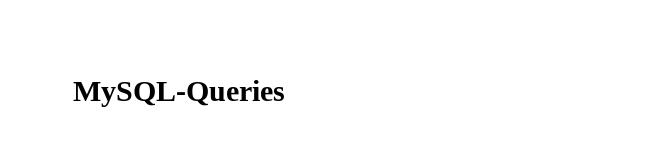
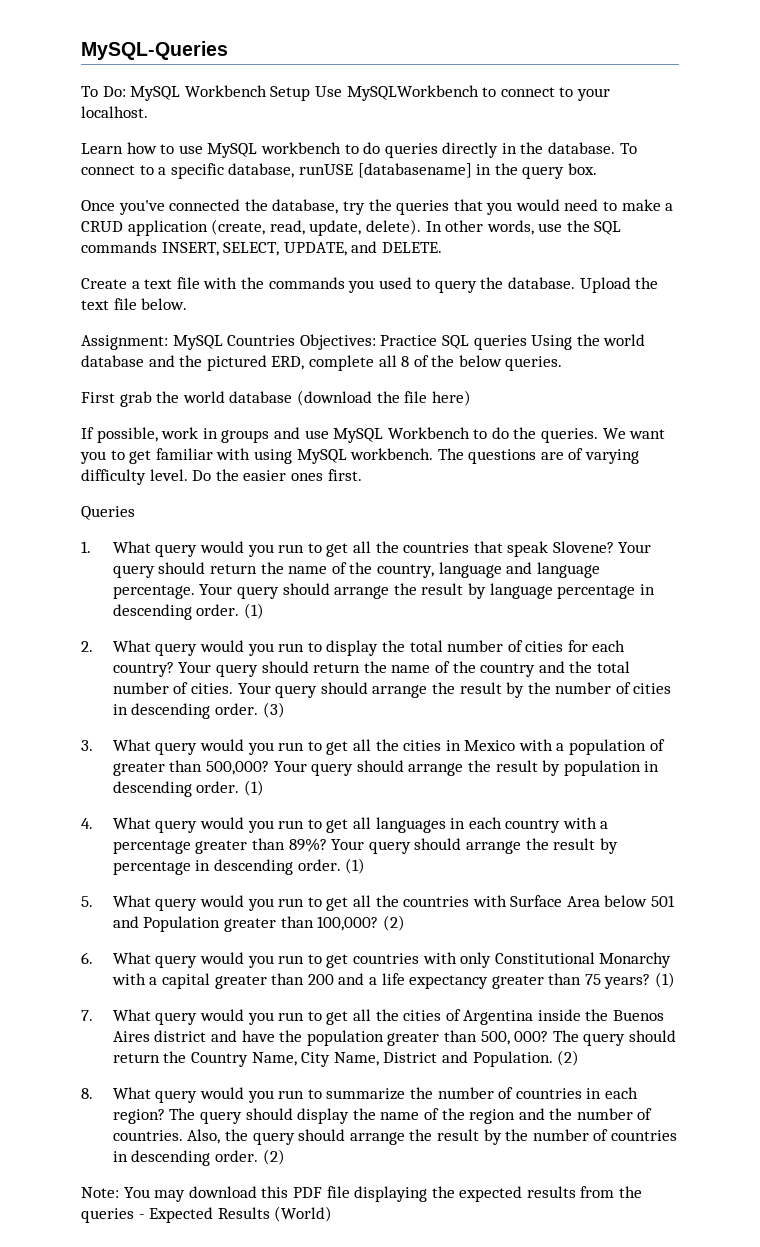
(285, 93) none -> [81,85,610,101] [81,106,148,118] [81,142,637,158] [81,163,597,179] [81,199,674,215] [81,219,622,236] [81,241,442,256] [81,277,659,293] [81,298,188,310] [81,334,646,350] [81,355,563,371] [81,390,471,407] [81,427,666,443] [80,448,640,464] [81,469,362,485] [81,506,135,520] [81,541,652,557] [112,562,600,578] [112,583,655,599] [112,603,264,620] [81,640,626,656] [112,661,630,677] [112,682,672,698] [112,702,285,719] [81,739,665,755] [112,760,660,776] [112,780,264,797] [81,817,609,833] [112,838,618,854] [112,858,366,875] [81,895,676,911] [112,915,405,932] [81,952,672,968] [111,972,676,989] [81,1009,665,1025] [112,1030,676,1046] [112,1050,580,1067] [81,1087,638,1103] [112,1108,653,1124] [112,1129,677,1145] [112,1149,285,1166] [81,1186,643,1202] [81,1206,333,1223] // To Do: MySQL Workbench Setup Use MySQLWorkbench to connect to your localhost. // Learn how to use MySQL workbench to do queries directly in the database. To connect to a specific database, runUSE [databasename] in the query box. // Once you've connected the database, try the queries that you would need to make a CRUD application (create, read, update, delete). In other words, use the SQL commands INSERT, SELECT, UPDATE, and DELETE. // Create a text file with the commands you used to query the database. Upload the text file below. // Assignment: MySQL Countries Objectives: Practice SQL queries Using the world database and the pictured ERD, complete all 8 of the below queries. // First grab the world database (download the file here) // If possible, work in groups and use MySQL Workbench to do the queries. We want you to get familiar with using MySQL workbench. The questions are of varying difficulty level. Do the easier ones first. // Queries // 1. What query would you run to get all the countries that speak Slovene? Your query should return the name of the country, language and language percentage. Your query should arrange the result by language percentage in descending order. (1) // 2. What query would you run to display the total number of cities for each country? Your query should return the name of the country and the total number of cities. Your query should arrange the result by the number of cities in descending order. (3) // 3. What query would you run to get all the cities in Mexico with a population of greater than 500,000? Your query should arrange the result by population in descending order. (1) // 4. What query would you run to get all languages in each country with a percentage greater than 89%? Your query should arrange the result by percentage in descending order. (1) // 5. What query would you run to get all the countries with Surface Area below 501 and Population greater than 100,000? (2) // 6. What query would you run to get countries with only Constitutional Monarchy with a capital greater than 200 and a life expectancy greater than 75 years? (1) // 7. What query would you run to get all the cities of Argentina inside the Buenos Aires district and have the population greater than 500, 000? The query should return the Country Name, City Name, District and Population. (2) // 8. What query would you run to summarize the number of countries in each region? The query should display the name of the region and the number of countries. Also, the query should arrange the result by the number of countries in descending order. (2) // Note: You may download this PDF file displaying the expected results from the queries - Expected Results (World)

